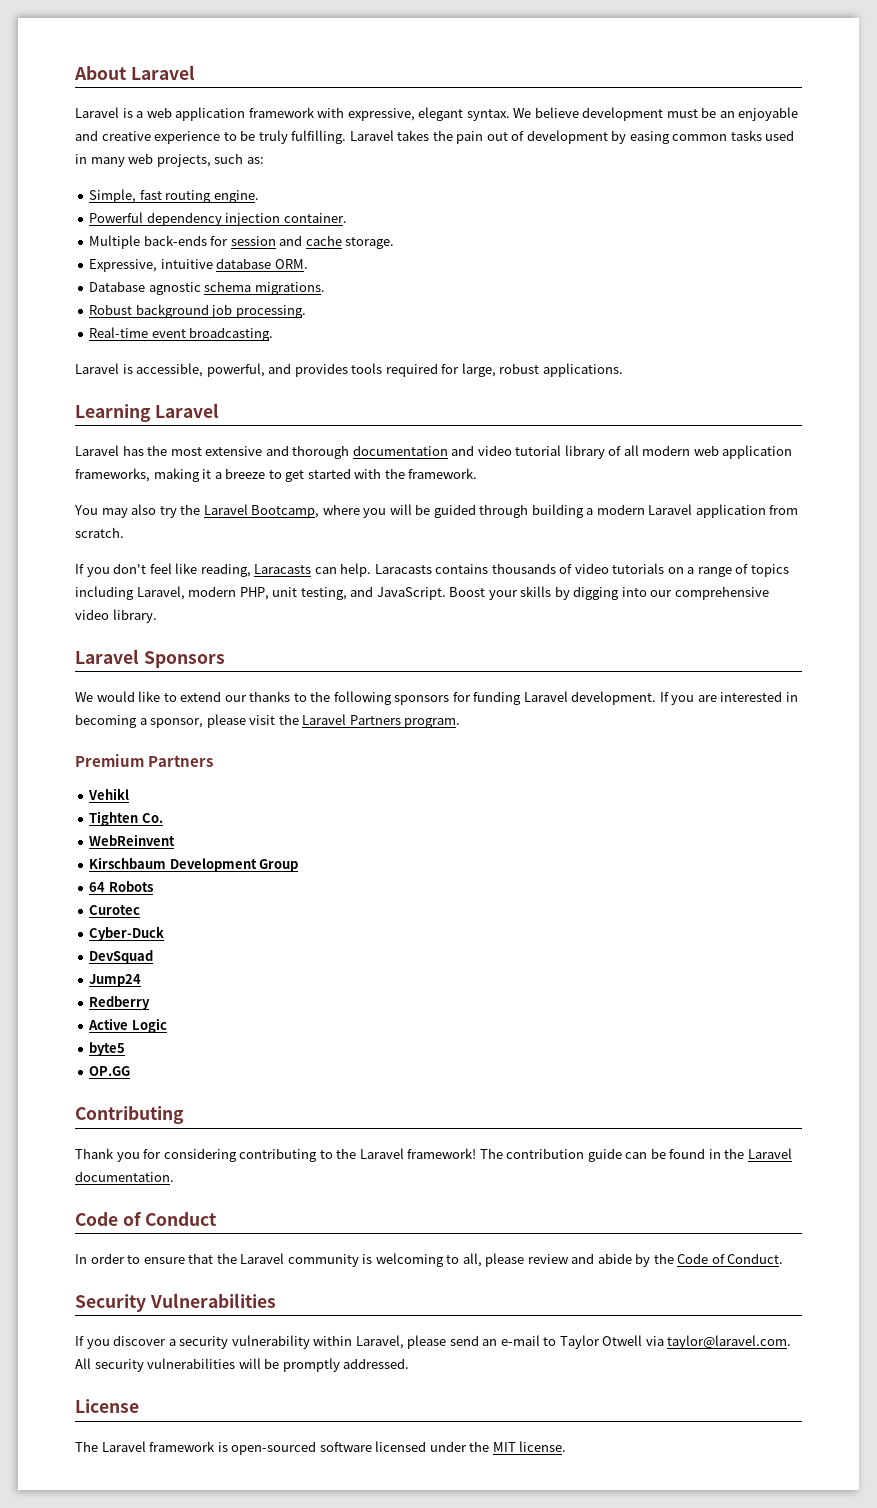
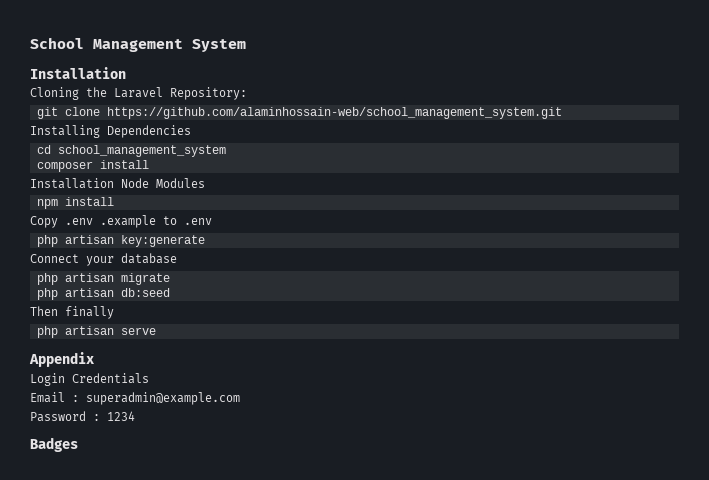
[74,65,195,80] [75,107,799,121] [75,130,795,144] [75,153,264,167] [89,189,259,203] [89,212,347,226] [89,235,395,249] [89,258,308,272] [89,281,325,295] [89,304,306,318] [89,327,274,341] [75,363,623,377] [75,403,219,422] [75,445,793,459] [75,468,478,482] [74,504,799,518] [75,527,124,538] [75,563,789,577] [75,586,769,600] [75,609,157,623] [75,649,225,668] [75,691,798,705] [75,714,461,728] [75,754,214,767] [88,788,130,800] [89,811,163,826] [89,834,176,846] [89,857,299,872] [89,881,153,892] [89,905,141,915] [89,926,165,941] [89,950,154,964] [89,974,142,987] [89,996,151,1010] [88,1018,167,1033] [89,1042,126,1056] [89,1066,131,1076] [75,1106,184,1124] [75,1148,792,1162] [75,1171,174,1182] [75,1211,218,1226] [75,1253,784,1267] [75,1293,276,1312] [75,1335,792,1349] [75,1358,410,1372] [75,1399,139,1413] [75,1441,567,1455] About Laravel // Laravel is a web application framework with expressive, elegant syntax. We believe development must be an enjoyable and creative experience to be truly fulfilling. Laravel takes the pain out of development by easing common tasks used in many web projects, such as: // Simple, fast routing engine. // Powerful dependency injection container. // Multiple back-ends for session and cache storage. // Expressive, intuitive database ORM. // Database agnostic schema migrations. // Robust background job processing. // Real-time event broadcasting. // Laravel is accessible, powerful, and provides tools required for large, robust applications. // Learning Laravel // Laravel has the most extensive and thorough documentation and video tutorial library of all modern web application frameworks, making it a breeze to get started with the framework. // You may also try the Laravel Bootcamp, where you will be guided through building a modern Laravel application from scratch. // If you don't feel like reading, Laracasts can help. Laracasts contains thousands of video tutorials on a range of topics including Laravel, modern PHP, unit testing, and JavaScript. Boost your skills by digging into our comprehensive video library. // Laravel Sponsors // We would like to extend our thanks to the following sponsors for funding Laravel development. If you are interested in becoming a sponsor, please visit the Laravel Partners program. // Premium Partners // Vehikl // Tighten Co. // WebReinvent // Kirschbaum Development Group // 64 Robots // Curotec // Cyber-Duck // DevSquad // Jump24 // Redberry // Active Logic // byte5 // OP.GG // Contributing // Thank you for considering contributing to the Laravel framework! The contribution guide can be found in the Laravel documentation. // Code of Conduct // In order to ensure that the Laravel community is welcoming to all, please review and abide by the Code of Conduct. // Security Vulnerabilities // If you discover a security vulnerability within Laravel, please send an e-mail to Taylor Otwell via taylor@laravel.com. All security vulnerabilities will be promptly addressed. // License // The Laravel framework is open-sourced software licensed under the MIT license. -> [30,37,246,52] [30,67,126,79] [30,87,247,100] [36,107,562,119] [30,125,191,138] [36,145,226,157] [36,160,149,172] [30,178,205,189] [36,197,114,209] [30,215,212,228] [36,235,205,247] [30,253,177,266] [36,273,170,285] [36,288,170,300] [30,306,114,319] [36,326,156,338] [29,352,94,367] [30,373,149,386] [30,392,240,405] [30,411,135,422] [30,437,78,452] School Management System // Installation // Cloning the Laravel Repository: // git clone https://github.com/alaminhossain-web/school_management_system.git // Installing Dependencies // cd school_management_system // composer install // Installation Node Modules // npm install // Copy .env .example to .env // php artisan key:generate // Connect your database // php artisan migrate // php artisan db:seed // Then finally // php artisan serve // Appendix // Login Credentials // Email : superadmin@example.com // Password : 1234 // Badges

